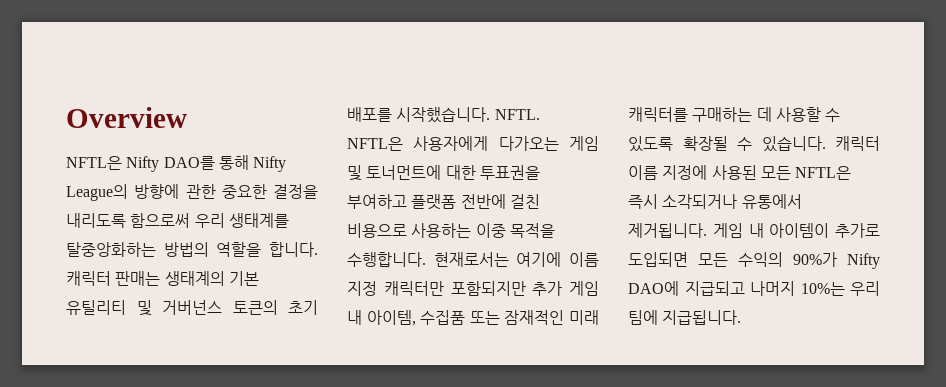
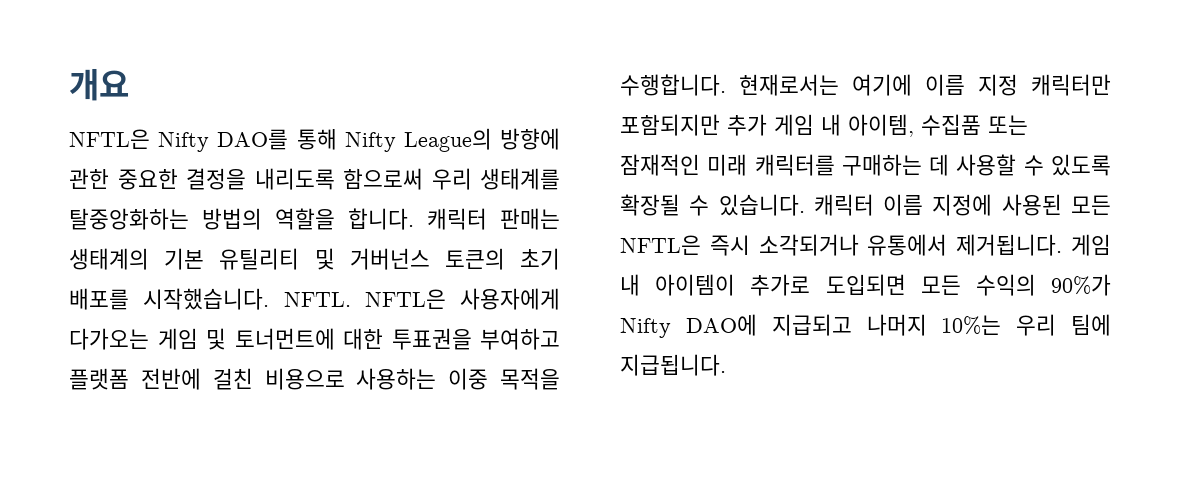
[66,107,187,128] Overview -> [69,68,129,101] 개요

